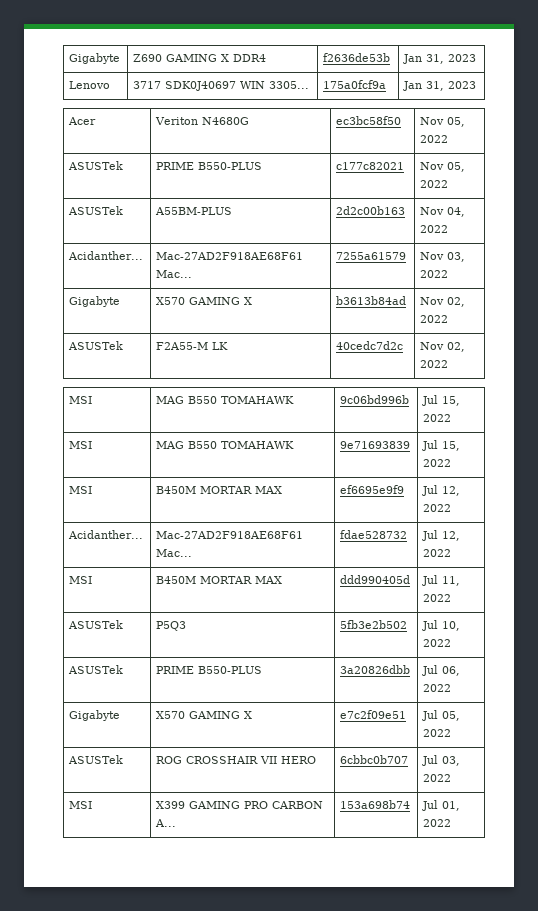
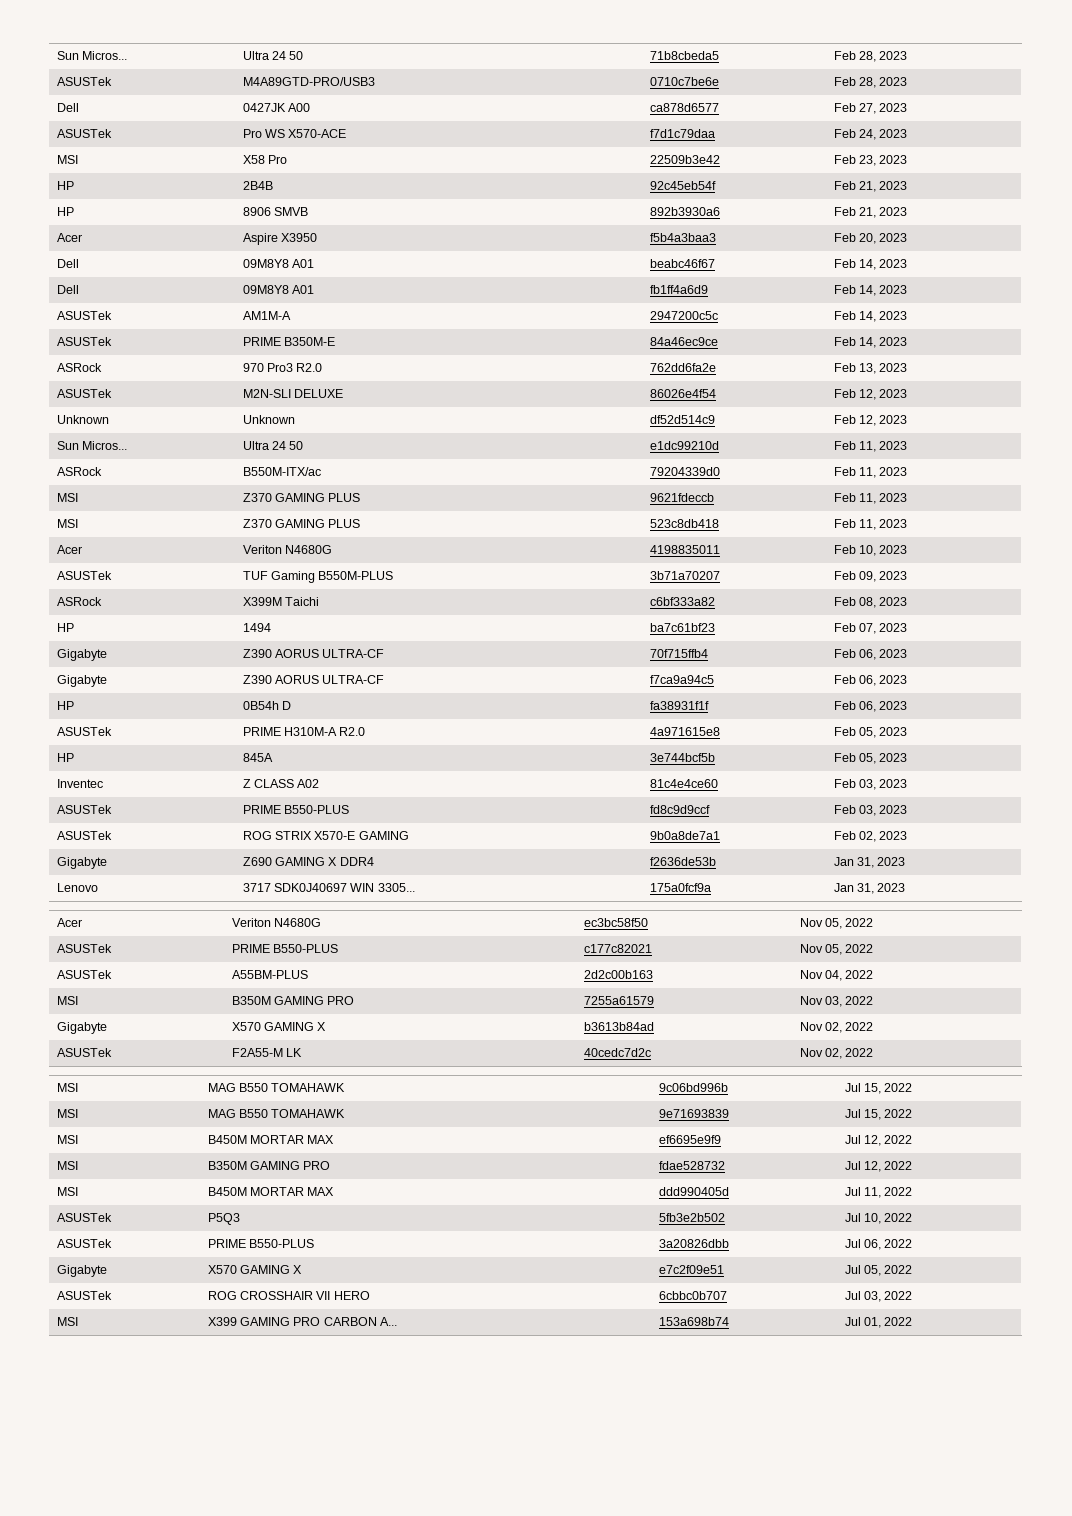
(69, 58) none -> [56,51,127,60] [242,51,304,60] [649,51,719,60] [833,51,908,62] [56,77,112,86] [242,77,375,86] [649,77,719,86] [833,77,908,88] [56,103,79,112] [242,103,310,112] [649,103,719,112] [833,103,908,114] [56,129,112,138] [242,129,347,138] [649,129,715,138] [833,129,908,140] [56,155,78,164] [242,155,287,164] [649,155,720,164] [833,155,908,166] [56,181,74,190] [242,181,273,190] [649,181,716,190] [833,181,908,192] [56,207,74,216] [242,207,308,216] [649,207,720,216] [833,207,908,218] [56,233,82,242] [242,233,317,245] [649,233,716,242] [833,233,908,244] [56,259,79,268] [242,259,314,268] [649,259,715,268] [833,259,908,270] [56,285,79,294] [242,285,314,294] [649,285,708,294] [833,285,908,296] [56,311,112,320] [242,311,291,320] [649,311,718,320] [833,311,908,322] [56,337,112,346] [242,337,335,346] [649,337,718,346] [833,337,908,348] [56,363,102,372] [242,363,323,372] [649,363,716,372] [833,363,908,374] [56,389,112,398] [242,389,343,398] [649,389,716,398] [833,389,908,400] [56,415,109,424] [242,415,295,424] [649,415,715,424] [833,415,908,426] [56,441,127,450] [242,441,304,450] [649,441,719,450] [833,441,908,452] [56,467,102,476] [242,467,321,476] [649,467,720,476] [833,467,908,478] [56,493,78,502] [242,493,361,502] [649,493,714,502] [833,493,908,504] [56,519,78,528] [242,519,361,528] [649,519,719,528] [833,519,908,530] [56,545,82,554] [242,545,332,554] [649,545,720,554] [833,545,908,556] [56,571,112,580] [242,571,394,583] [649,571,720,580] [833,571,908,582] [56,597,102,606] [242,597,319,606] [649,597,715,606] [833,597,908,608] [56,623,74,632] [242,623,271,632] [649,623,715,632] [833,623,908,634] [56,649,107,661] [242,649,385,658] [649,649,708,658] [833,649,908,660] [56,675,107,687] [242,675,385,684] [649,675,714,684] [833,675,908,686] [56,701,74,710] [242,701,291,710] [649,701,709,710] [833,701,908,712] [56,727,112,736] [242,727,366,736] [649,727,720,736] [833,727,908,738] [56,753,74,762] [242,753,273,762] [649,753,715,762] [833,753,908,764] [56,779,103,788] [242,779,320,788] [649,779,718,788] [833,779,908,790] [56,805,112,814] [242,805,349,814] [649,805,710,814] [833,805,908,816] [56,831,112,840] [242,831,409,840] [649,831,720,840] [833,831,908,842] Sun Micros... | Ultra 24 50 | 71b8cbeda5 | Feb 28, 2023 // ASUSTek | M4A89GTD-PRO/USB3 | 0710c7be6e | Feb 28, 2023 // Dell | 0427JK A00 | ca878d6577 | Feb 27, 2023 // ASUSTek | Pro WS X570-ACE | f7d1c79daa | Feb 24, 2023 // MSI | X58 Pro | 22509b3e42 | Feb 23, 2023 // HP | 2B4B | 92c45eb54f | Feb 21, 2023 // HP | 8906 SMVB | 892b3930a6 | Feb 21, 2023 // Acer | Aspire X3950 | f5b4a3baa3 | Feb 20, 2023 // Dell | 09M8Y8 A01 | beabc46f67 | Feb 14, 2023 // Dell | 09M8Y8 A01 | fb1ff4a6d9 | Feb 14, 2023 // ASUSTek | AM1M-A | 2947200c5c | Feb 14, 2023 // ASUSTek | PRIME B350M-E | 84a46ec9ce | Feb 14, 2023 // ASRock | 970 Pro3 R2.0 | 762dd6fa2e | Feb 13, 2023 // ASUSTek | M2N-SLI DELUXE | 86026e4f54 | Feb 12, 2023 // Unknown | Unknown | df52d514c9 | Feb 12, 2023 // Sun Micros... | Ultra 24 50 | e1dc99210d | Feb 11, 2023 // ASRock | B550M-ITX/ac | 79204339d0 | Feb 11, 2023 // MSI | Z370 GAMING PLUS | 9621fdeccb | Feb 11, 2023 // MSI | Z370 GAMING PLUS | 523c8db418 | Feb 11, 2023 // Acer | Veriton N4680G | 4198835011 | Feb 10, 2023 // ASUSTek | TUF Gaming B550M-PLUS | 3b71a70207 | Feb 09, 2023 // ASRock | X399M Taichi | c6bf333a82 | Feb 08, 2023 // HP | 1494 | ba7c61bf23 | Feb 07, 2023 // Gigabyte | Z390 AORUS ULTRA-CF | 70f715ffb4 | Feb 06, 2023 // Gigabyte | Z390 AORUS ULTRA-CF | f7ca9a94c5 | Feb 06, 2023 // HP | 0B54h D | fa38931f1f | Feb 06, 2023 // ASUSTek | PRIME H310M-A R2.0 | 4a971615e8 | Feb 05, 2023 // HP | 845A | 3e744bcf5b | Feb 05, 2023 // Inventec | Z CLASS A02 | 81c4e4ce60 | Feb 03, 2023 // ASUSTek | PRIME B550-PLUS | fd8c9d9ccf | Feb 03, 2023 // ASUSTek | ROG STRIX X570-E GAMING | 9b0a8de7a1 | Feb 02, 2023 //
[68,251,144,260] [156,252,304,260] [156,270,193,278] Acidanther... | Mac-27AD2F918AE68F61 Mac... -> [56,996,78,1005] [231,996,355,1005] MSI | B350M GAMING PRO
[68,530,144,539] [156,531,304,539] [156,549,193,557] Acidanther... | Mac-27AD2F918AE68F61 Mac... -> [56,1161,78,1170] [207,1161,331,1170] MSI | B350M GAMING PRO

